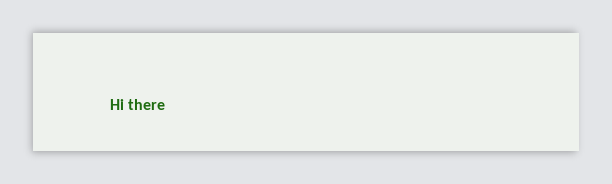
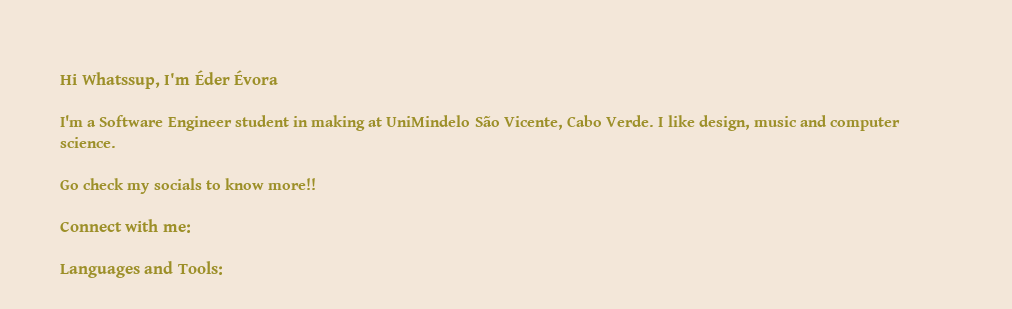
[128,99,166,110] there -> [81,70,279,89] [60,115,901,131] [60,137,116,148] [60,178,317,194] [60,219,191,233] [60,261,223,278] Whatssup, I'm Éder Évora // I'm a Software Engineer student in making at UniMindelo São Vicente, Cabo Verde. I like design, music and computer science. // Go check my socials to know more!! // Connect with me: // Languages and Tools:

